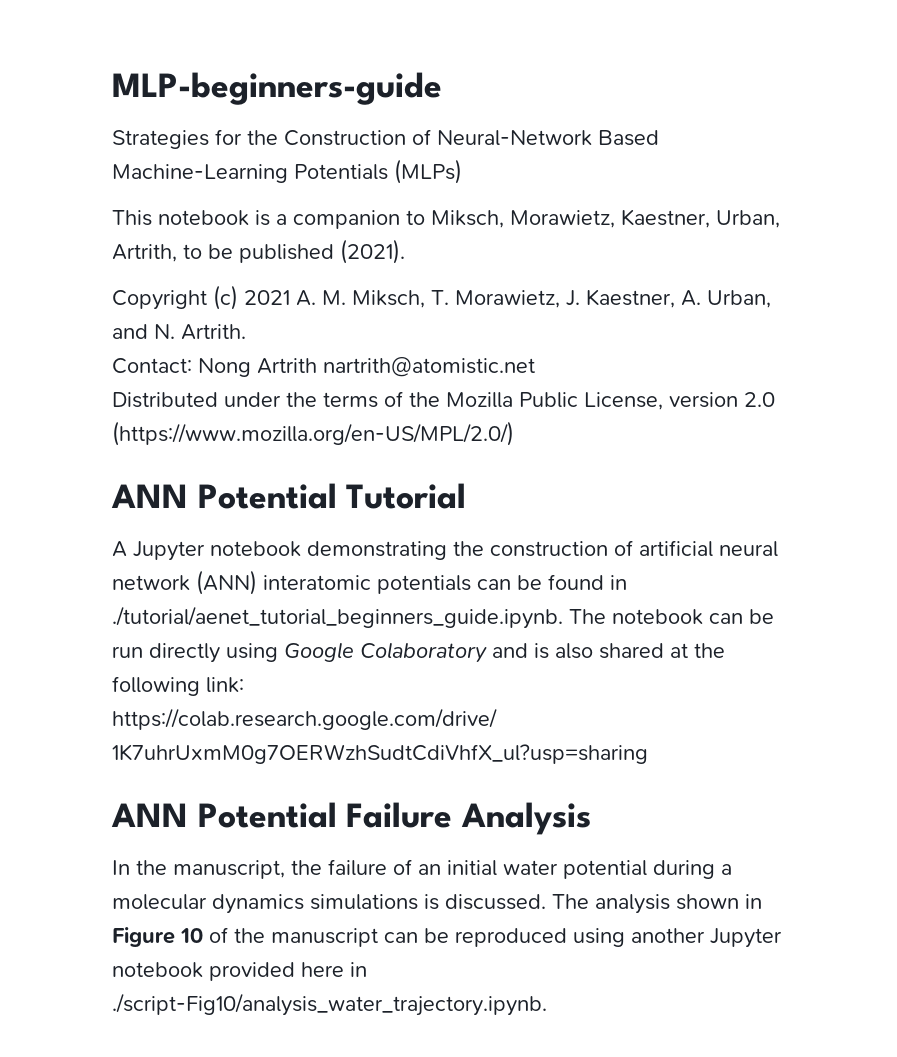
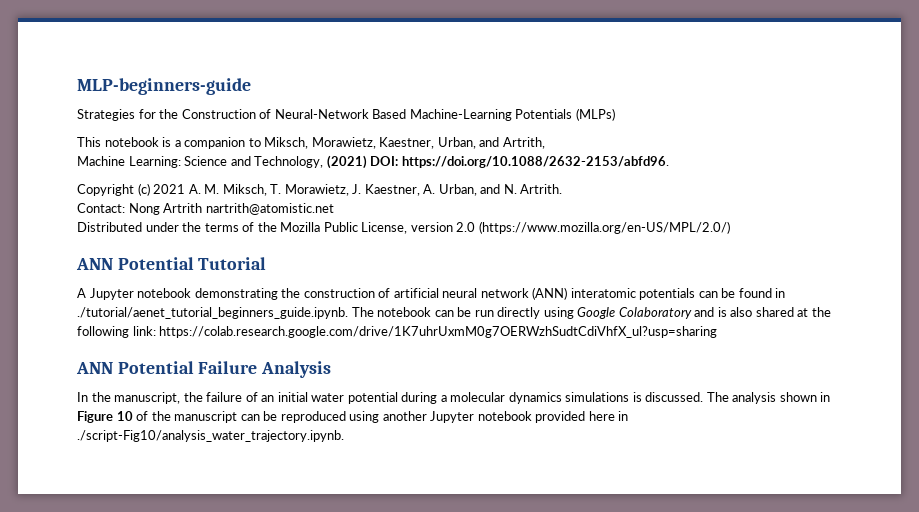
(780, 219) none -> [479,137,500,147] and
[183,239,405,264] to be published (2021). -> [77,155,669,169] // Machine Learning: Science and Technology, (2021) DOI: https://doi.org/10.1088/2632-2153/abfd96.

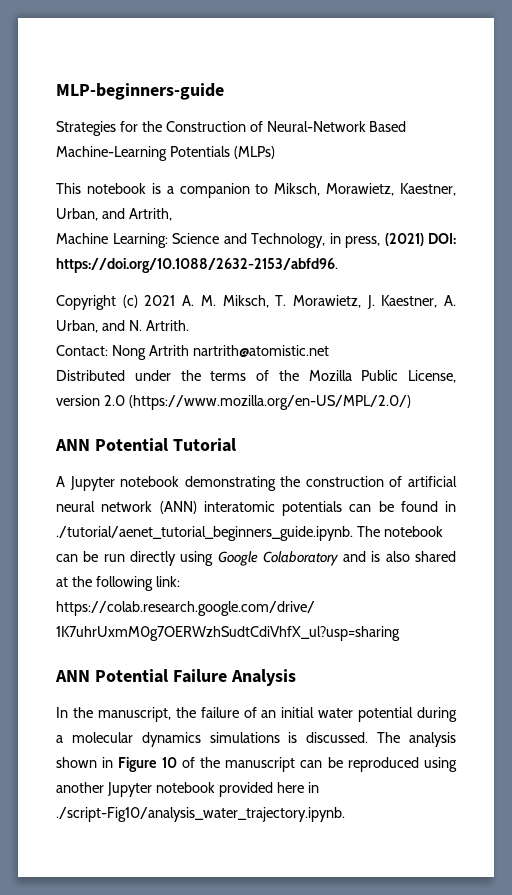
(324, 162) none -> [329,233,380,248] in press,

